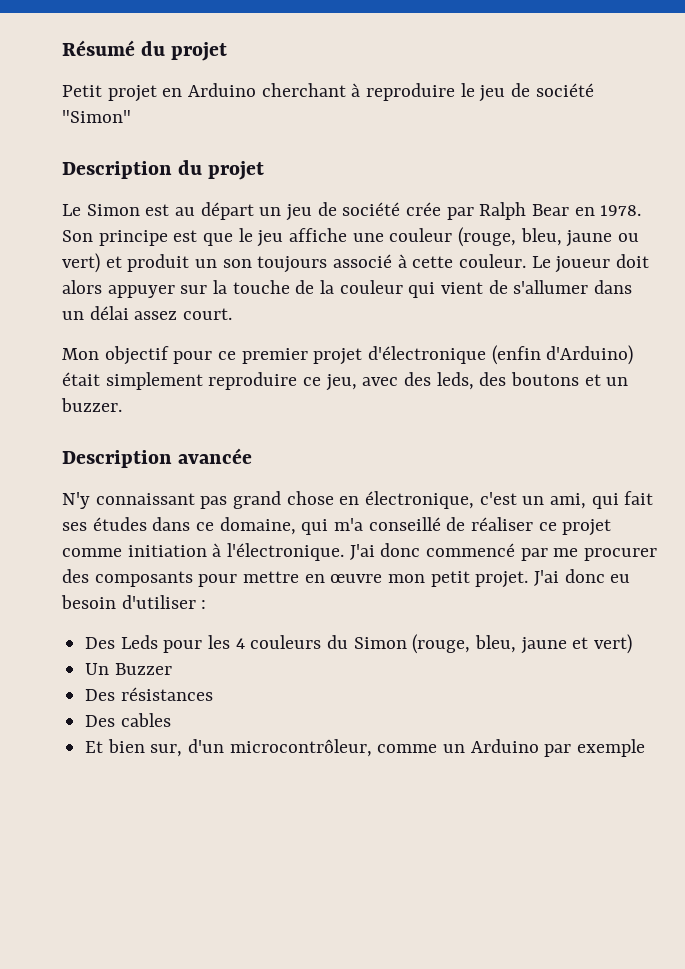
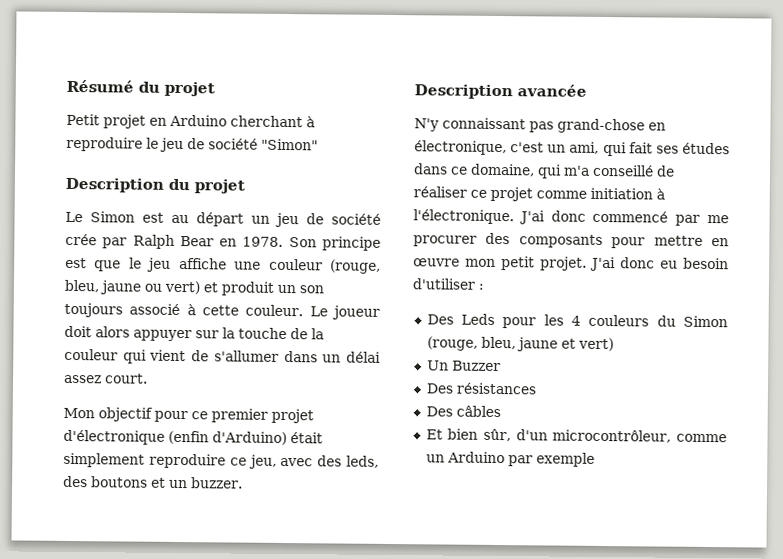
[233,491,334,509] grand chose -> [557,118,645,134] grand-chose
[120,713,171,727] cables -> [455,405,501,418] câbles
[150,744,183,757] sur, -> [483,428,512,442] sûr,

